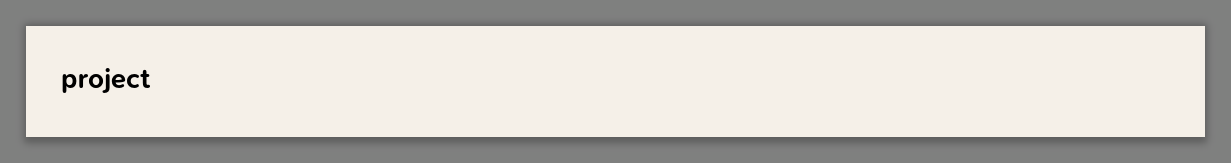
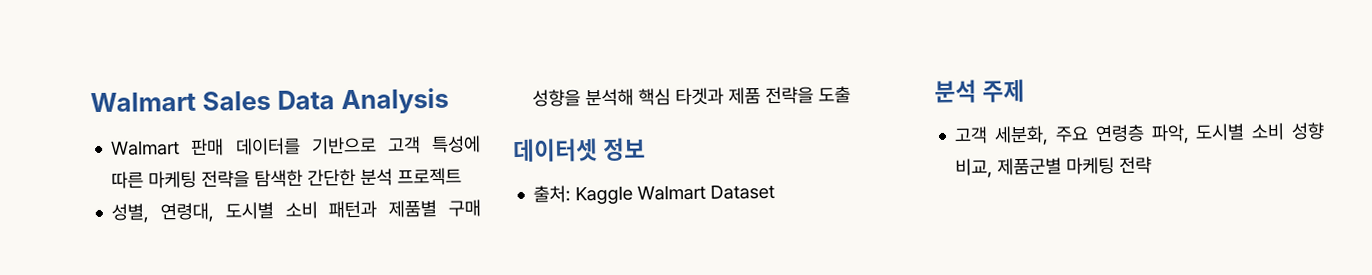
[61,68,151,94] project -> [90,87,449,115] [110,135,481,156] [111,167,463,189] [111,199,481,223] [532,86,852,107] [513,137,647,163] [533,183,776,205] [934,78,1026,104] [954,122,1325,146] [955,156,1153,178] Walmart Sales Data Analysis // Walmart 판매 데이터를 기반으로 고객 특성에 따른 마케팅 전략을 탐색한 간단한 분석 프로젝트 // 성별, 연령대, 도시별 소비 패턴과 제품별 구매 성향을 분석해 핵심 타겟과 제품 전략을 도출 // 데이터셋 정보 // 출처: Kaggle Walmart Dataset // 분석 주제 // 고객 세분화, 주요 연령층 파악, 도시별 소비 성향 비교, 제품군별 마케팅 전략

